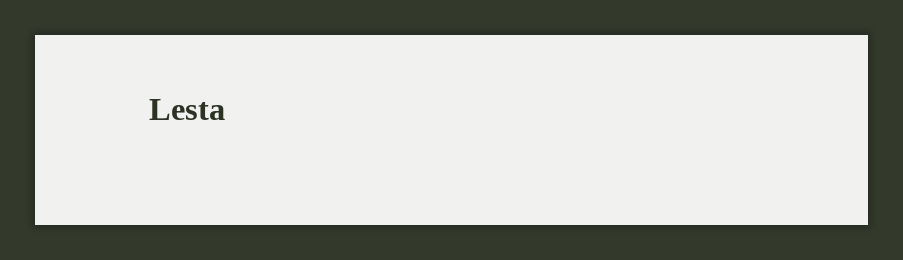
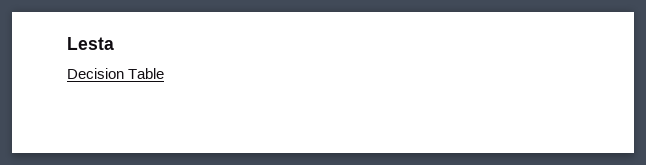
(225, 109) none -> [67,68,165,79] // Decision Table

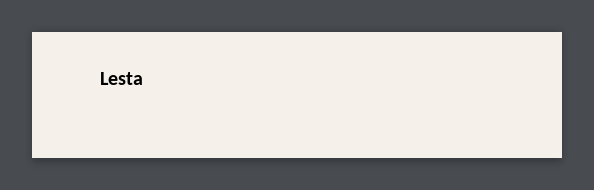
[67,68,165,79] // Decision Table -> (143, 78) none

